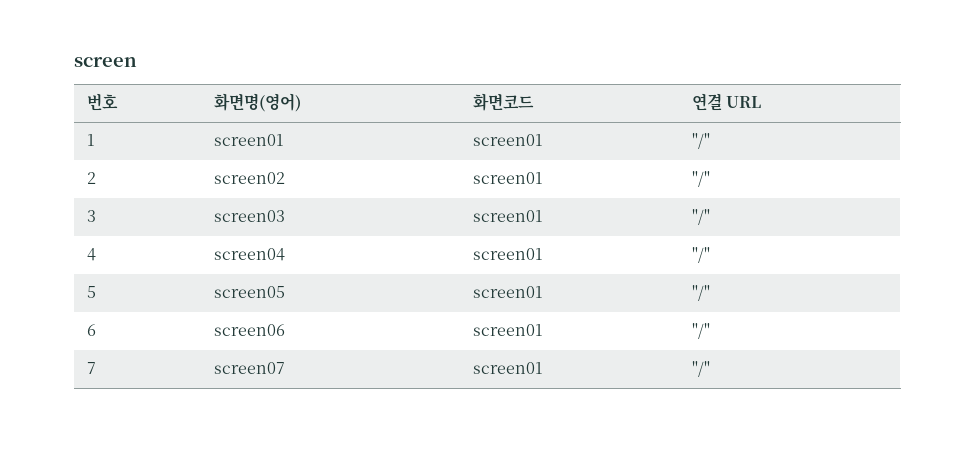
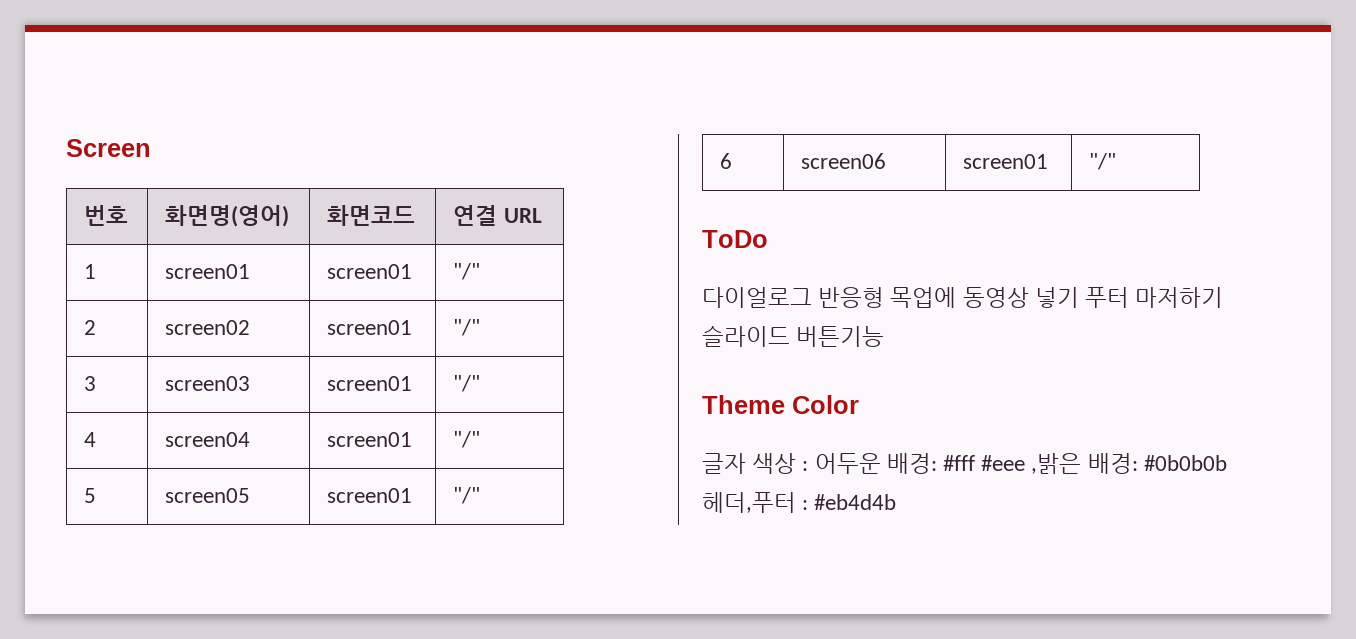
[74,57,137,67] screen -> [66,139,151,157] Screen
[86,362,96,374] [213,362,285,374] [472,362,543,374] [691,361,710,377] // 7 | screen07 | screen01 | "/" -> [702,230,768,248] [702,287,1224,308] [702,325,885,347] [702,395,859,414] [702,453,1227,474] [702,492,897,513] // ToDo // 다이얼로그 반응형 목업에 동영상 넣기 푸터 마저하기 슬라이드 버튼기능 // Theme Color // 글자 색상 : 어두운 배경: #fff #eee ,밝은 배경: #0b0b0b 헤더,푸터 : #eb4d4b

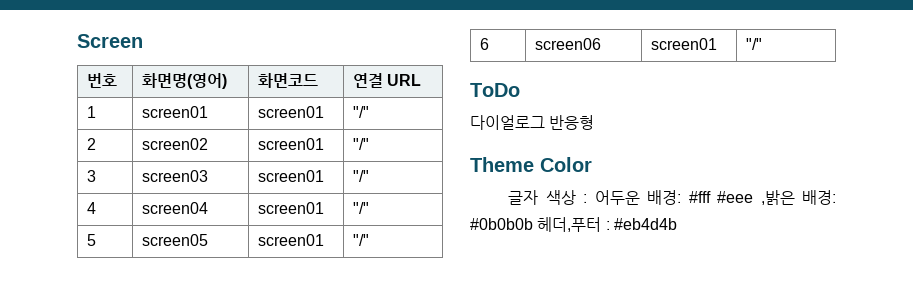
[890,287,1224,308] [702,325,885,347] 목업에 동영상 넣기 푸터 마저하기 슬라이드 버튼기능 -> (595, 122) none

